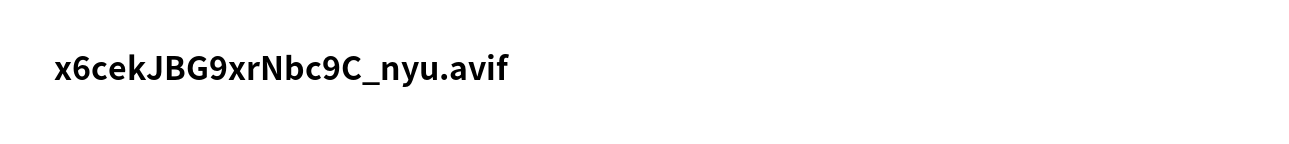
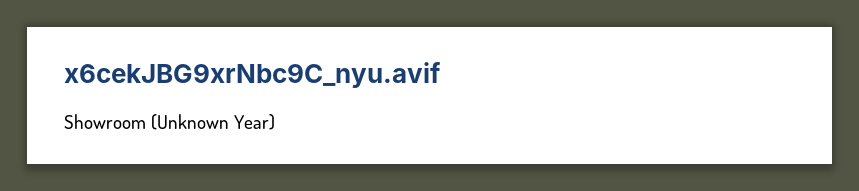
(509, 70) none -> [64,114,276,130] // Showroom (Unknown Year)

